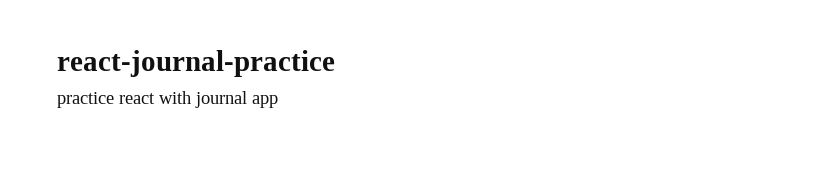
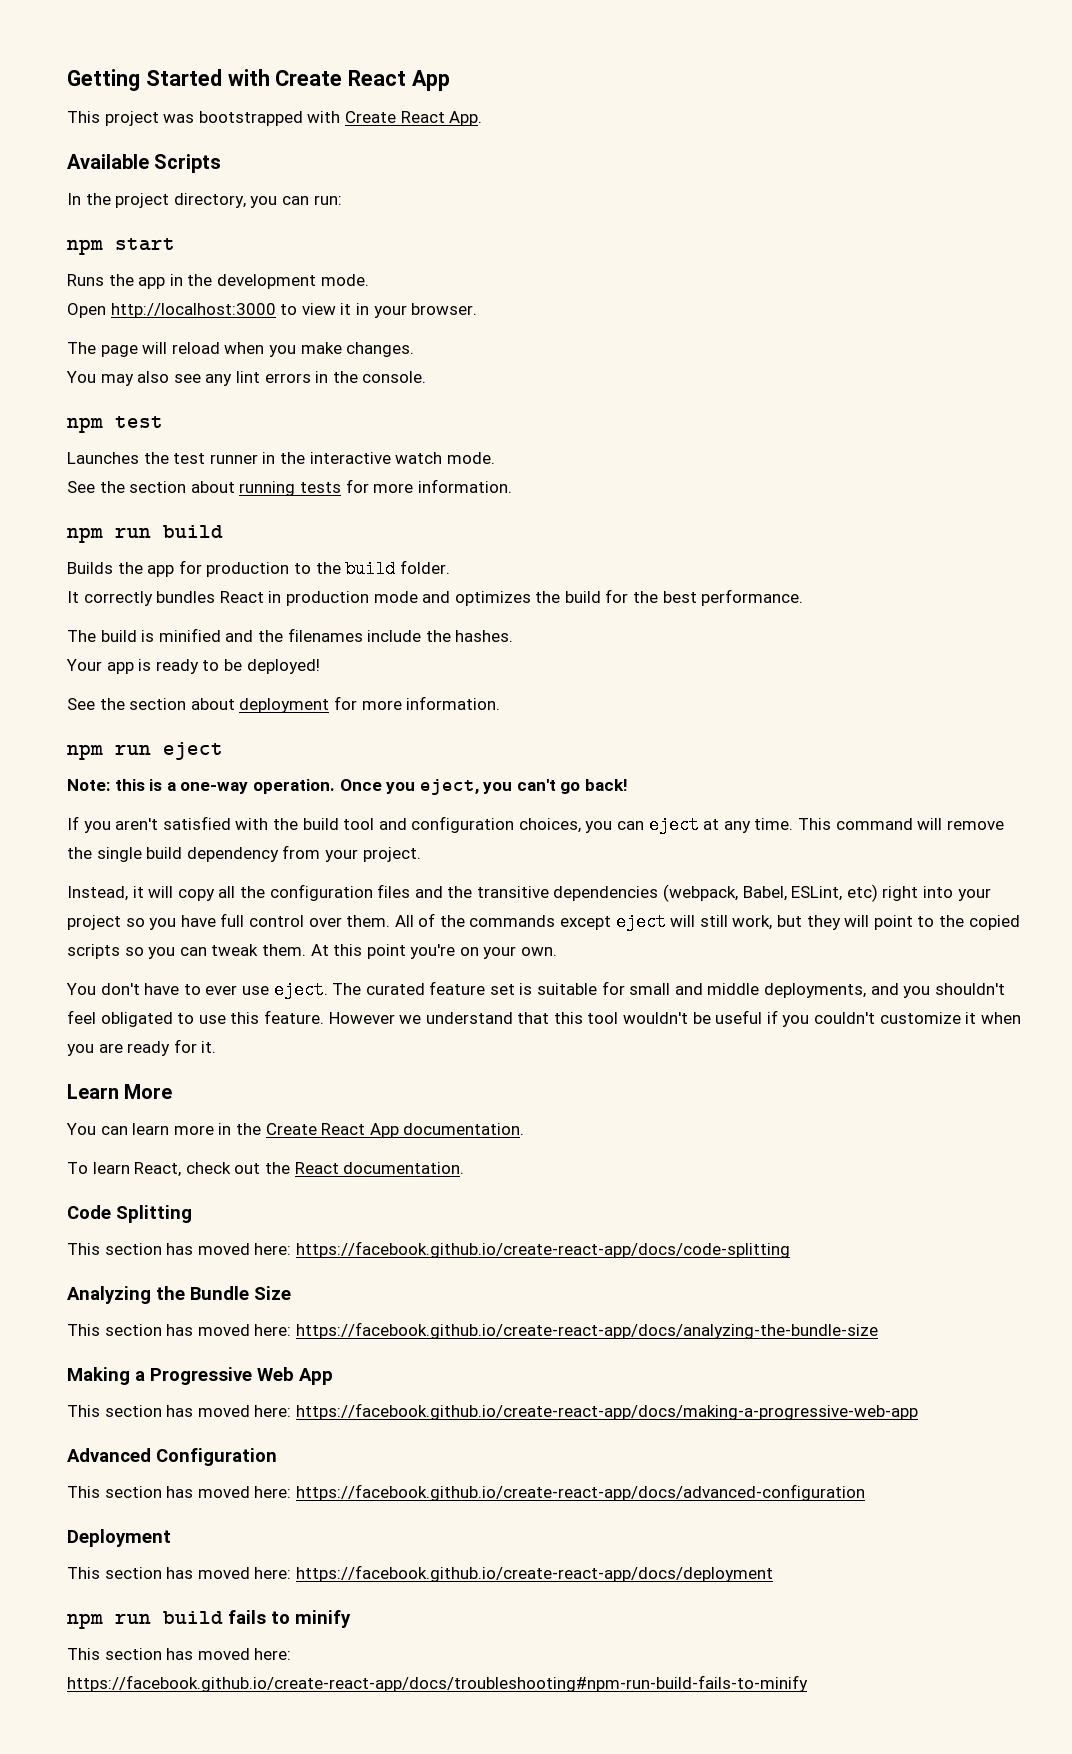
[57,50,335,77] [57,91,278,108] react-journal-practice // practice react with journal app -> [67,69,451,91] [67,111,483,126] [67,154,222,173] [67,193,342,208] [67,238,175,255] [67,274,369,289] [67,303,478,318] [67,342,415,357] [66,371,427,386] [67,416,163,433] [67,452,495,464] [67,479,512,496] [67,525,223,543] [67,560,450,578] [67,589,804,606] [67,628,514,642] [66,659,320,674] [67,696,501,713] [67,742,223,760] [67,779,629,795] [67,816,1004,834] [67,845,421,862] [67,884,991,902] [67,913,1020,931] [67,944,558,959] [66,981,1005,999] [67,1010,1021,1027] [67,1039,217,1056] [67,1084,173,1099] [66,1123,525,1138] [67,1162,465,1177] [67,1205,192,1223] [67,1241,790,1258] [67,1286,291,1304] [67,1322,878,1339] [67,1367,333,1385] [67,1403,918,1420] [67,1448,277,1466] [67,1484,865,1501] [67,1529,171,1547] [67,1565,773,1582] [67,1610,351,1629] [67,1648,292,1660] [67,1675,808,1692] Getting Started with Create React App // This project was bootstrapped with Create React App. // Available Scripts // In the project directory, you can run: // npm start // Runs the app in the development mode. // Open http://localhost:3000 to view it in your browser. // The page will reload when you make changes. // You may also see any lint errors in the console. // npm test // Launches the test runner in the interactive watch mode. // See the section about running tests for more information. // npm run build // Builds the app for production to the build folder. // It correctly bundles React in production mode and optimizes the build for the best performance. // The build is minified and the filenames include the hashes. // Your app is ready to be deployed! // See the section about deployment for more information. // npm run eject // Note: this is a one-way operation. Once you eject, you can't go back! // If you aren't satisfied with the build tool and configuration choices, you can eject at any time. This command will remove the single build dependency from your project. // Instead, it will copy all the configuration files and the transitive dependencies (webpack, Babel, ESLint, etc) right into your project so you have full control over them. All of the commands except eject will still work, but they will point to the copied scripts so you can tweak them. At this point you're on your own. // You don't have to ever use eject. The curated feature set is suitable for small and middle deployments, and you shouldn't feel obligated to use this feature. However we understand that this tool wouldn't be useful if you couldn't customize it when you are ready for it. // Learn More // You can learn more in the Create React App documentation. // To learn React, check out the React documentation. // Code Splitting // This section has moved here: https://facebook.github.io/create-react-app/docs/code-splitting // Analyzing the Bundle Size // This section has moved here: https://facebook.github.io/create-react-app/docs/analyzing-the-bundle-size // Making a Progressive Web App // This section has moved here: https://facebook.github.io/create-react-app/docs/making-a-progressive-web-app // Advanced Configuration // This section has moved here: https://facebook.github.io/create-react-app/docs/advanced-configuration // Deployment // This section has moved here: https://facebook.github.io/create-react-app/docs/deployment // npm run build fails to minify // This section has moved here: https://facebook.github.io/create-react-app/docs/troubleshooting#npm-run-build-fails-to-minify

